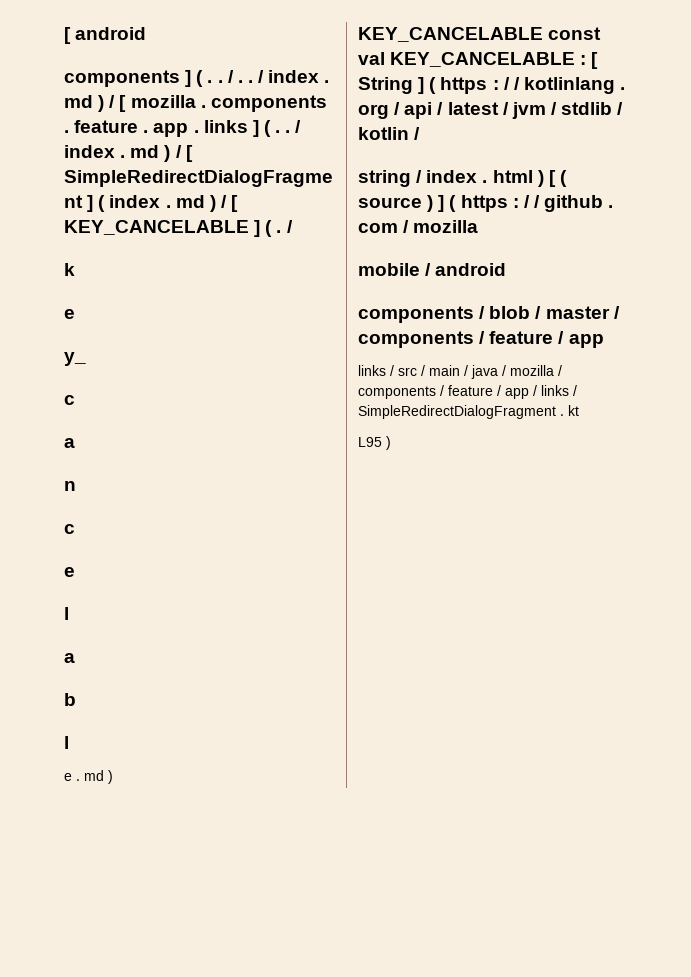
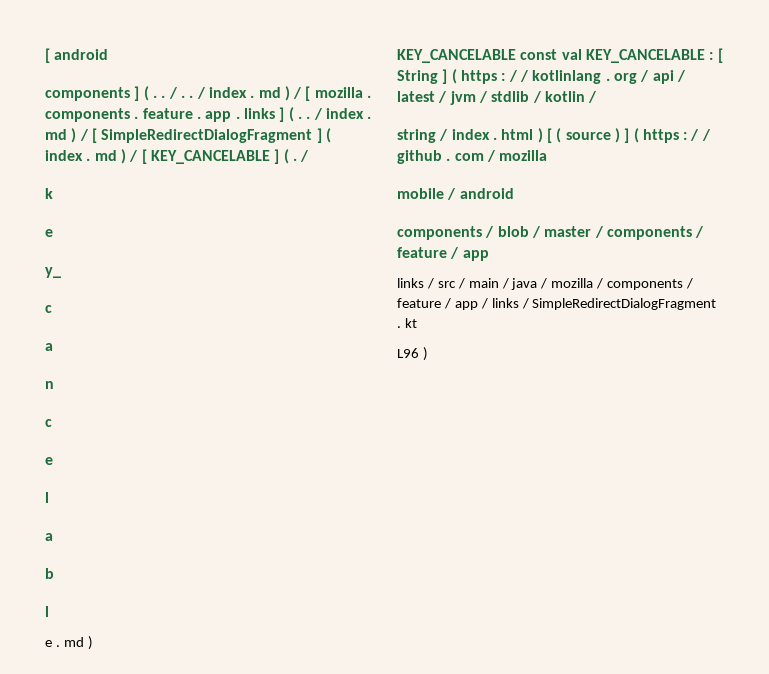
[358,437,382,447] L95 -> [397,348,419,358] L96

